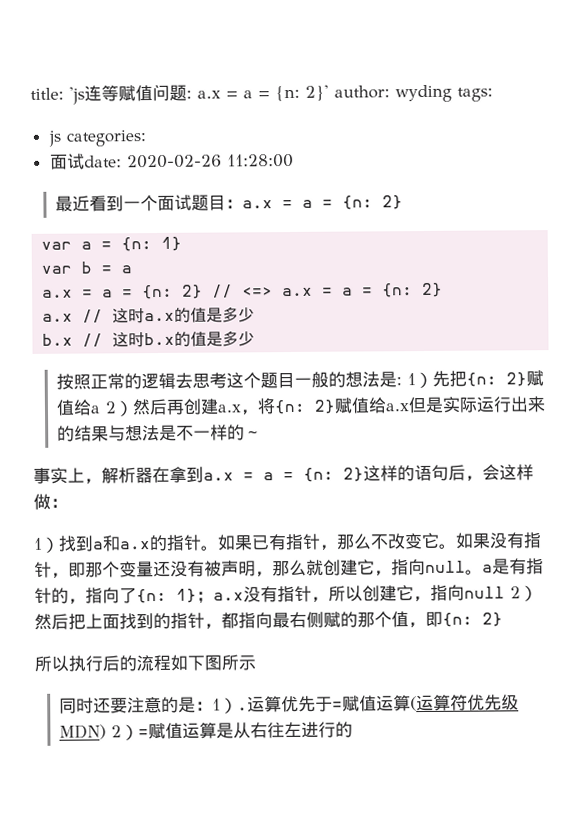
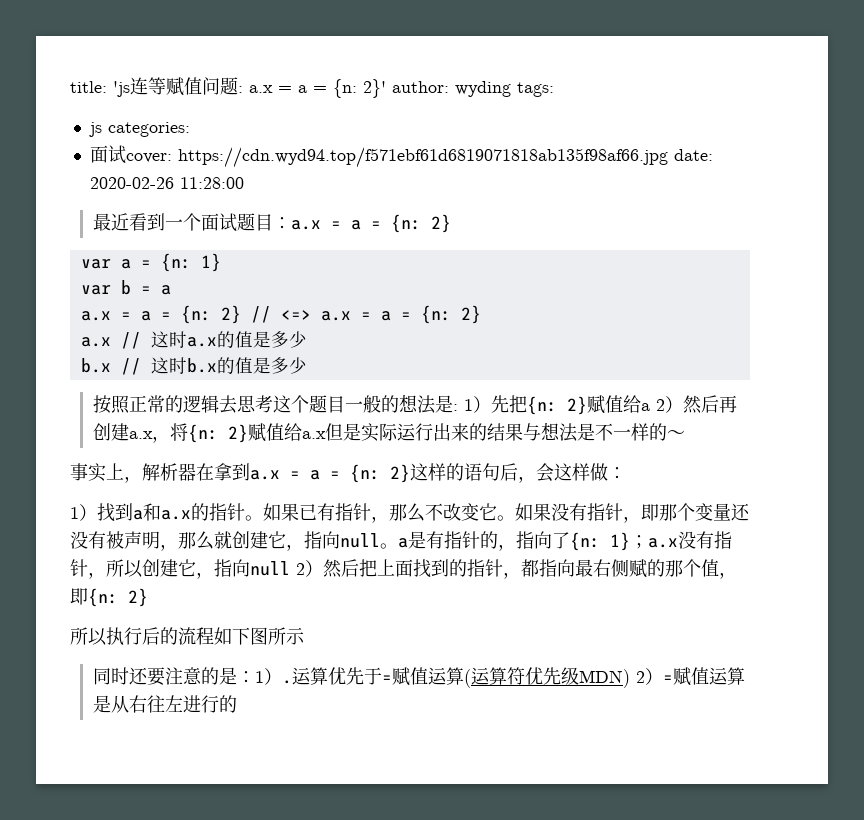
(85, 161) none -> [125,147,668,168] cover: https://cdn.wyd94.top/f571ebf61d6819071818ab135f98af66.jpg

